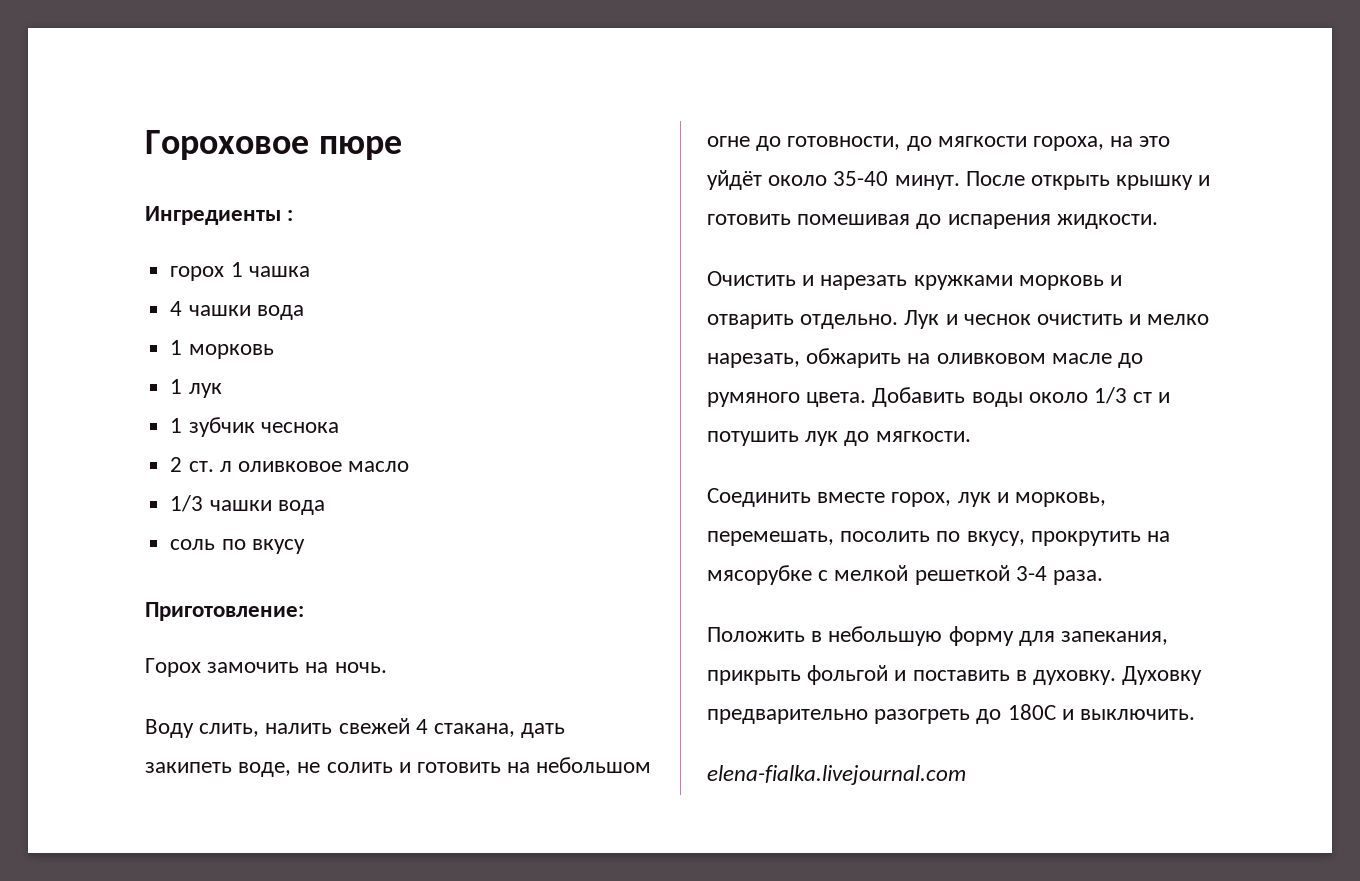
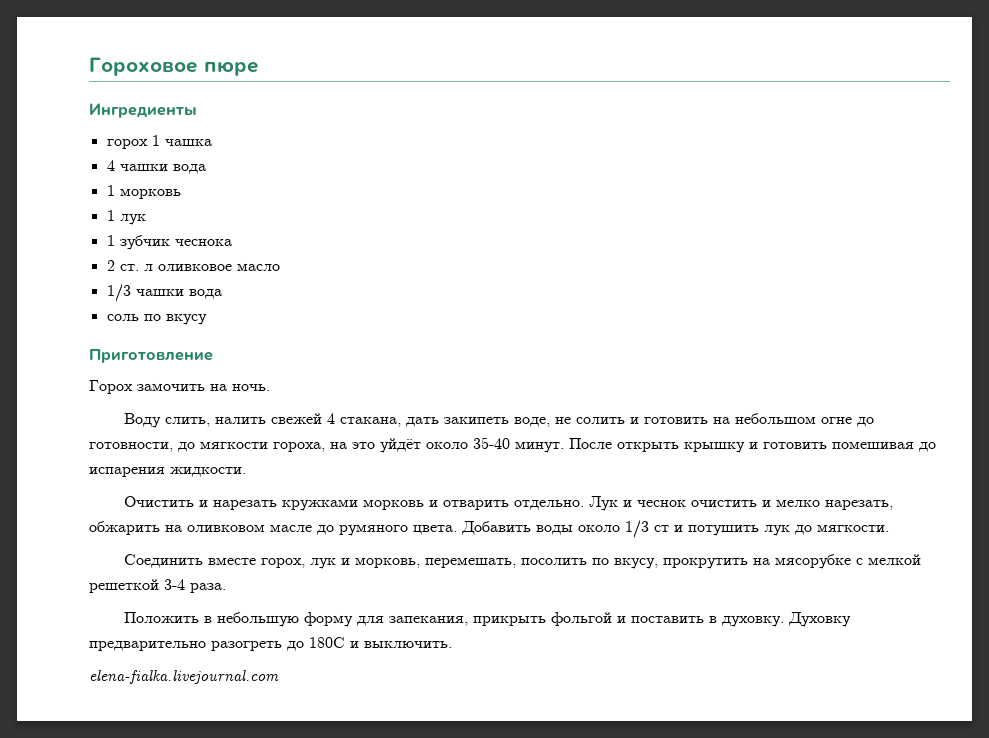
[287,210,294,221] : -> (197, 110) none
[145,602,304,621] Приготовление: -> [89,349,213,363] Приготовление

